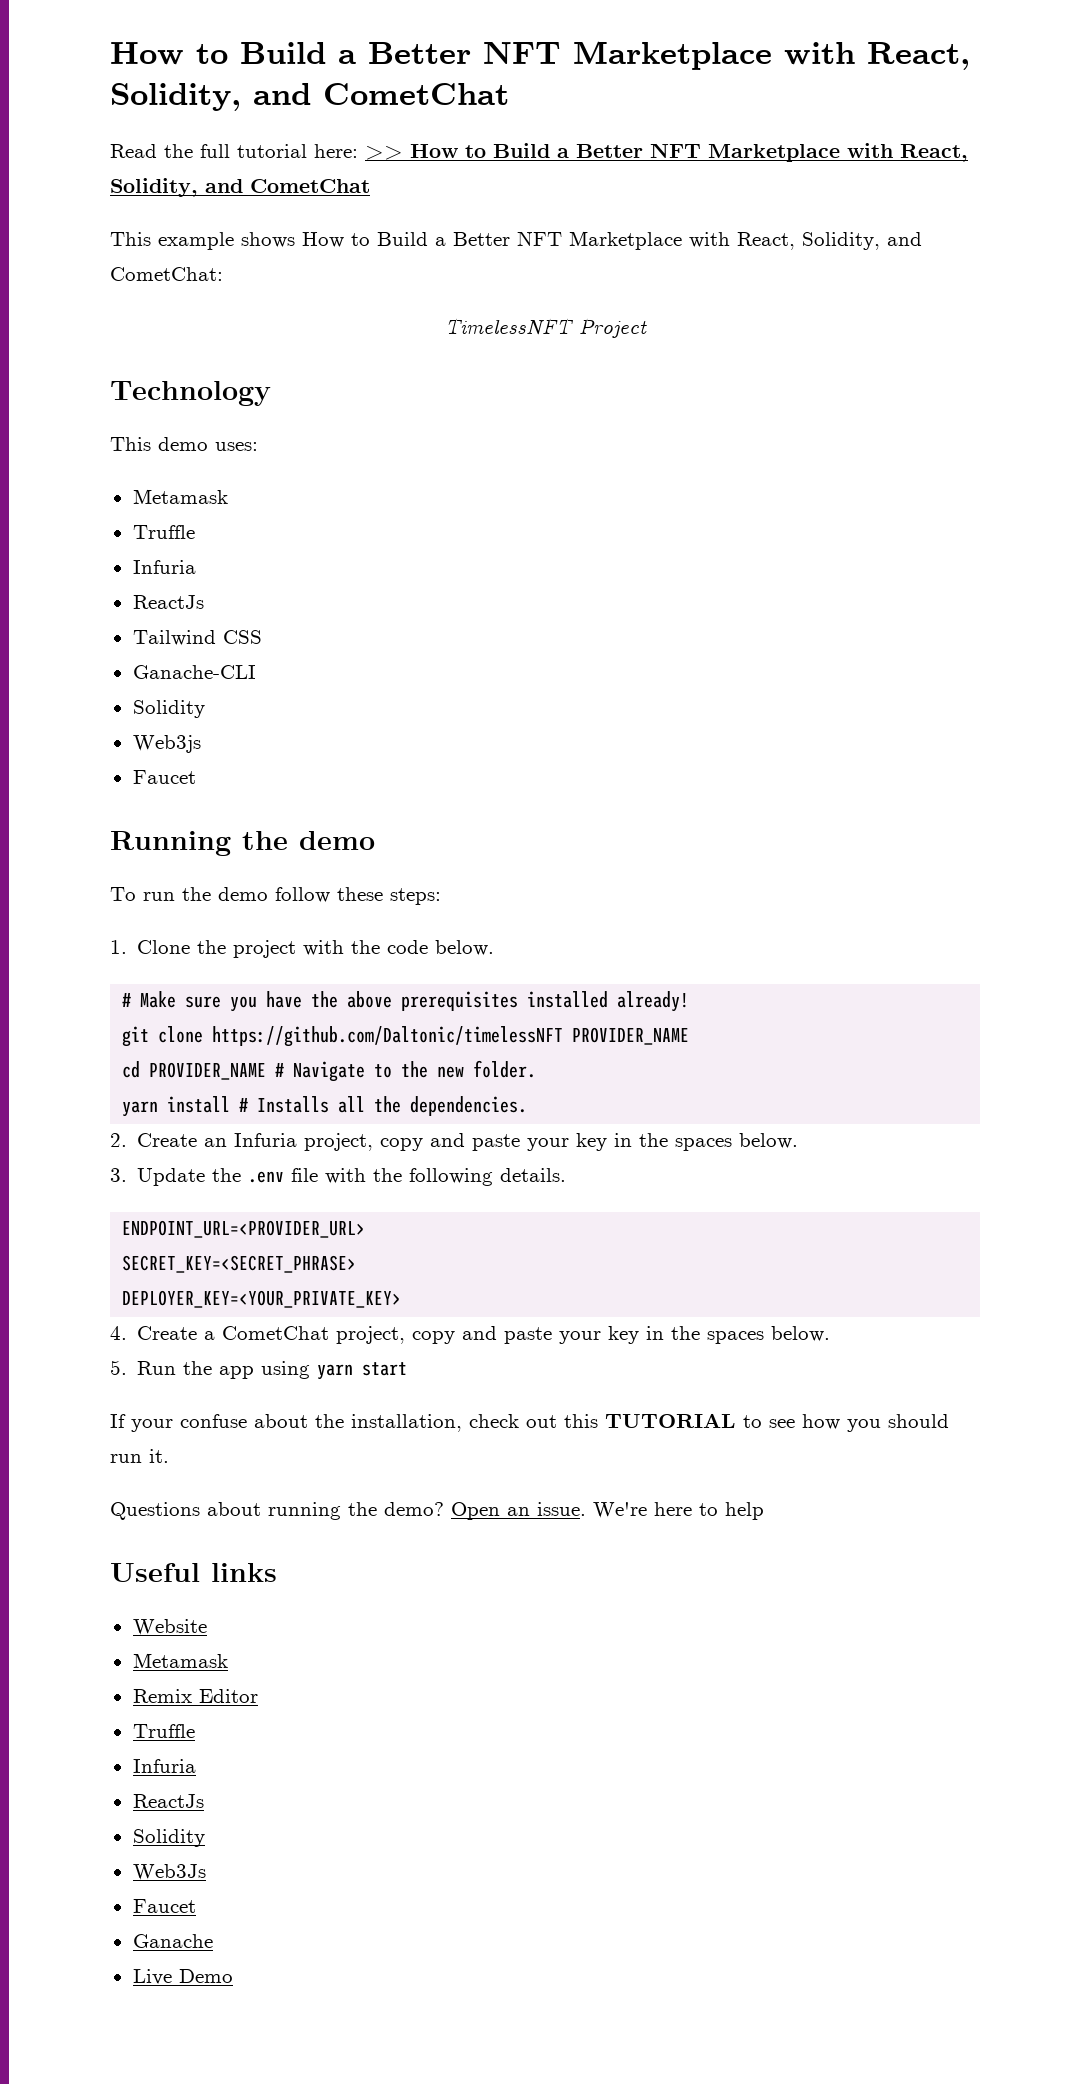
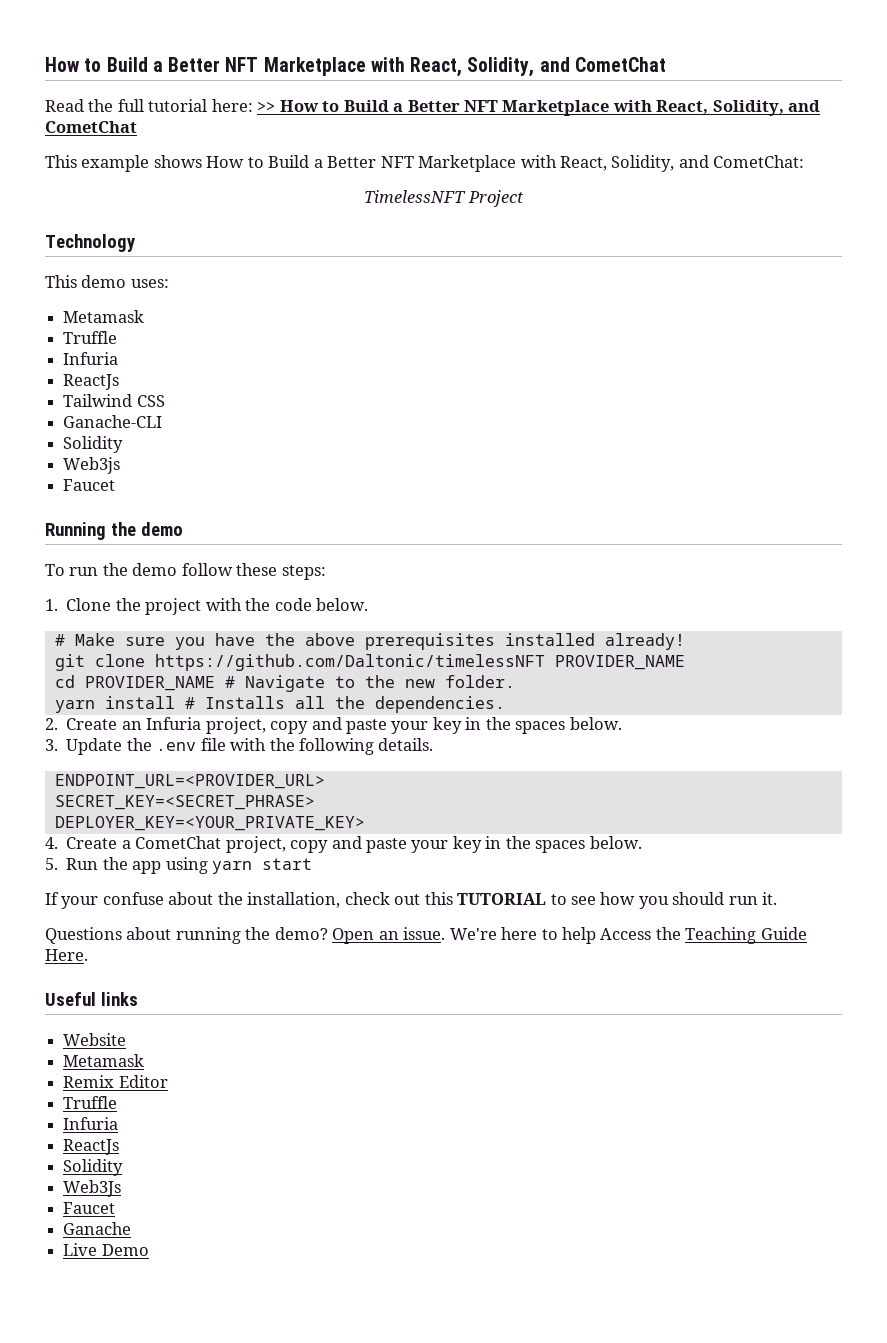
(764, 1511) none -> [600,927,807,944] [45,949,88,961] Access the Teaching Guide Here.

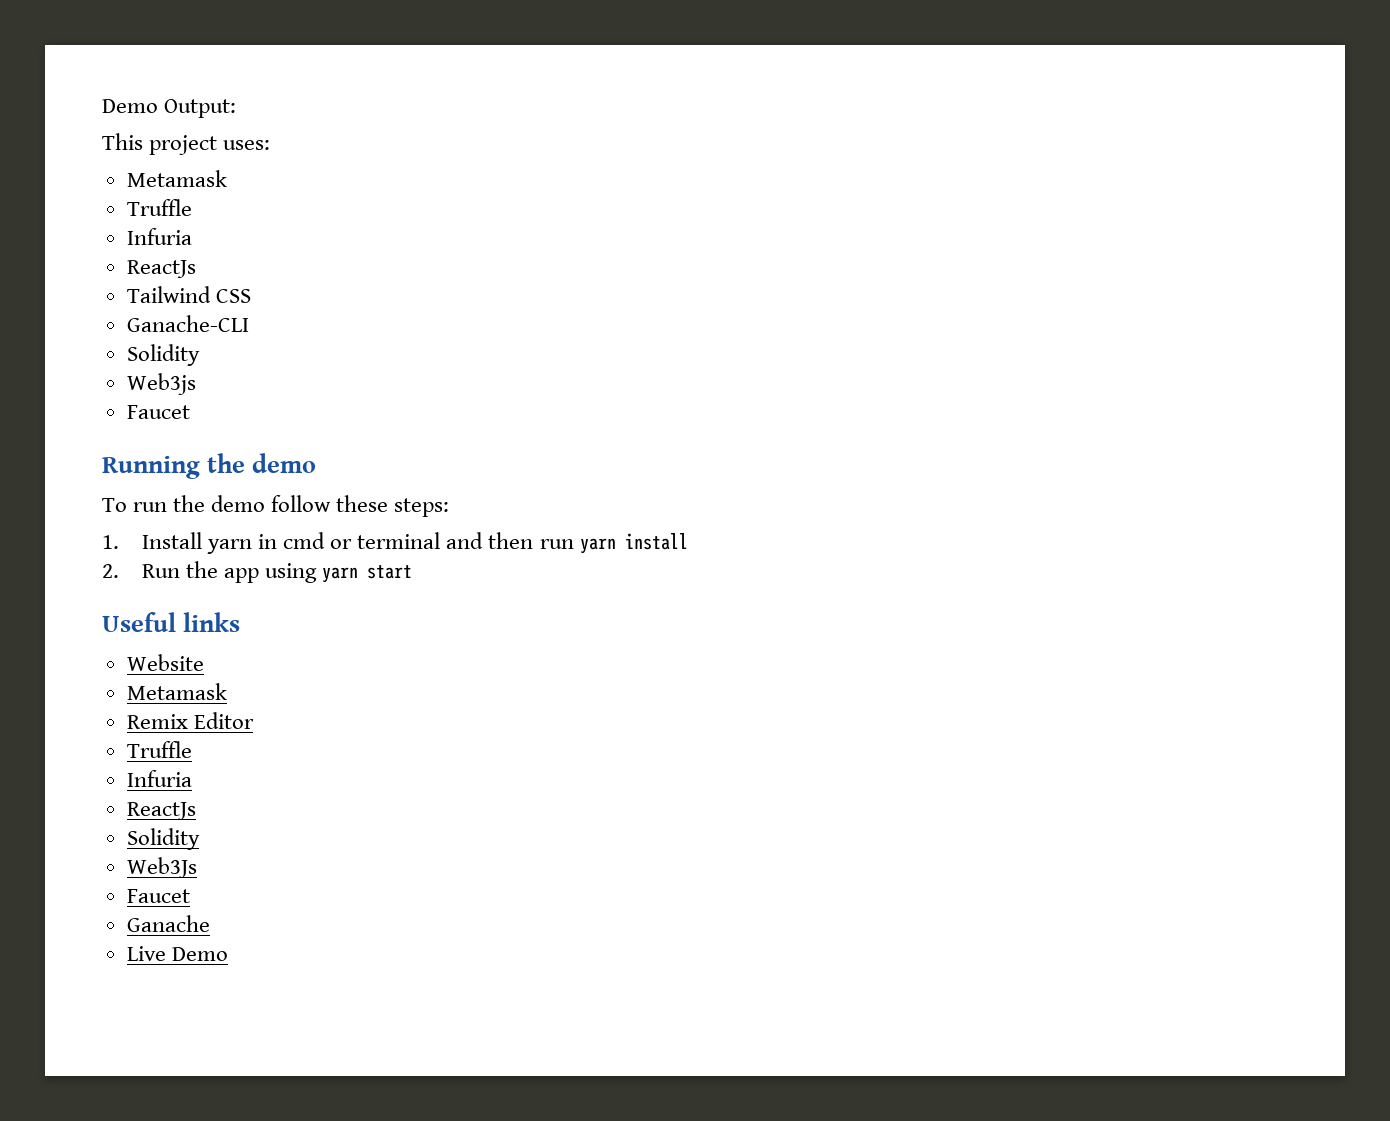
[45,57,666,77] [45,99,821,116] [45,121,137,133] [45,155,805,172] [364,190,524,207] [45,234,135,252] [45,275,127,288] How to Build a Better NFT Marketplace with React, Solidity, and CometChat // Read the full tutorial here: >> How to Build a Better NFT Marketplace with React, Solidity, and CometChat // This example shows How to Build a Better NFT Marketplace with React, Solidity, and CometChat: // TimelessNFT Project // Technology // This demo -> [102,99,237,118] [102,133,218,155] Demo Output: // This project
[66,598,368,615] [54,633,685,650] [54,654,685,671] [54,675,515,692] [54,696,505,713] [45,717,622,734] [45,738,434,755] [54,774,325,789] [54,795,315,810] [54,816,365,831] [45,836,642,853] [45,858,58,870] Clone the project with the code below. // # Make sure you have the above prerequisites installed already! // git clone https://github.com/Daltonic/timelessNFT PROVIDER_NAME // cd PROVIDER_NAME # Navigate to the new folder. // yarn install # Installs all the dependencies. // 2. Create an Infuria project, copy and paste your key in the spaces below. // 3. Update the .env file with the following details. // ENDPOINT_URL=<PROVIDER_URL> // SECRET_KEY=<SECRET_PHRASE> // DEPLOYER_KEY=<YOUR_PRIVATE_KEY> // 4. Create a CometChat project, copy and paste your key in the spaces below. // 5. -> [141,532,688,554] [102,564,119,578] Install yarn in cmd or terminal and then run yarn install // 2.
[45,892,778,909] [45,927,807,944] [45,949,88,961] // If your confuse about the installation, check out this TUTORIAL to see how you should run it. // Questions about running the demo? Open an issue. We're here to help Access the Teaching Guide Here. -> (413, 572) none

